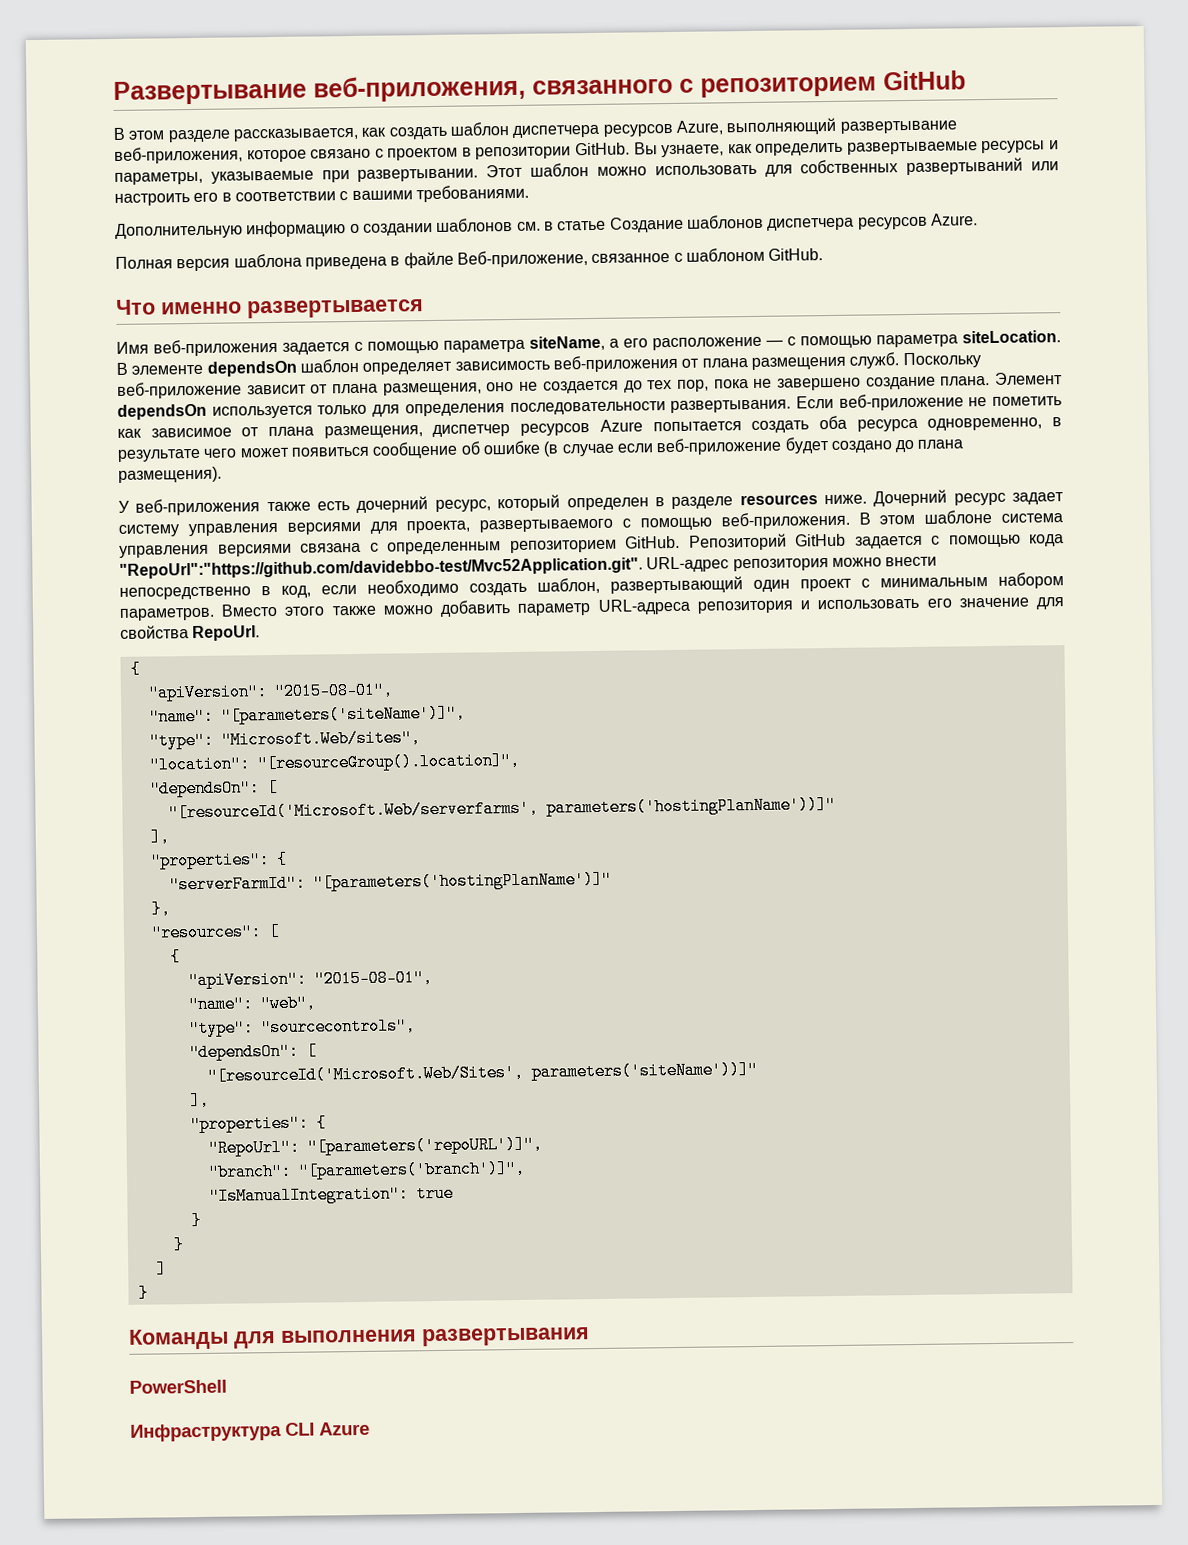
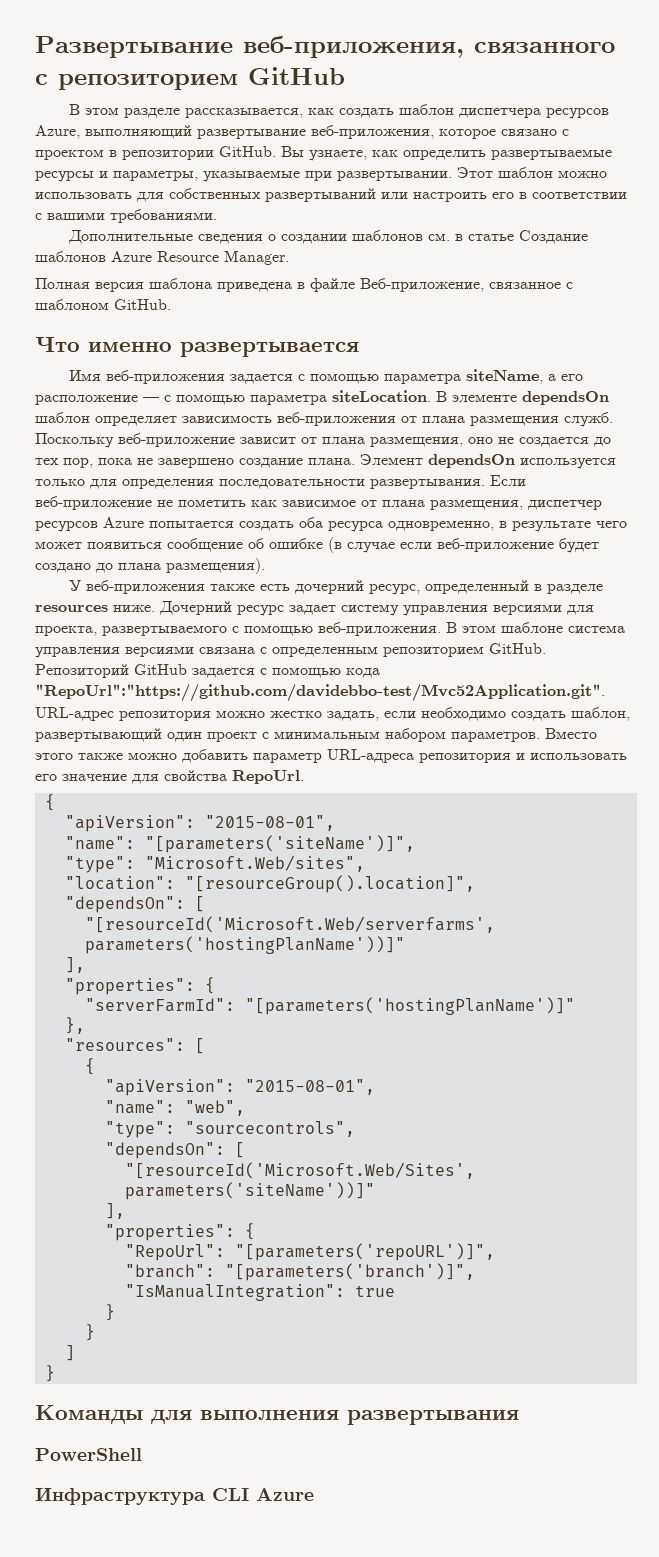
[115,220,347,239] Дополнительную информацию -> [68,230,264,244] Дополнительные сведения
[767,213,978,231] диспетчера ресурсов Azure. -> [111,250,289,265] Azure Resource Manager.
[497,494,649,512] который определен -> [425,580,530,594] определенный
[885,556,938,567] [119,585,311,600] внести непосредственно в код, -> [270,711,379,721] жестко задать,

